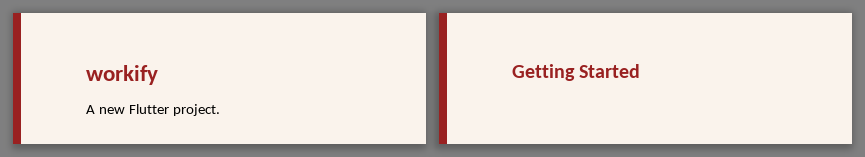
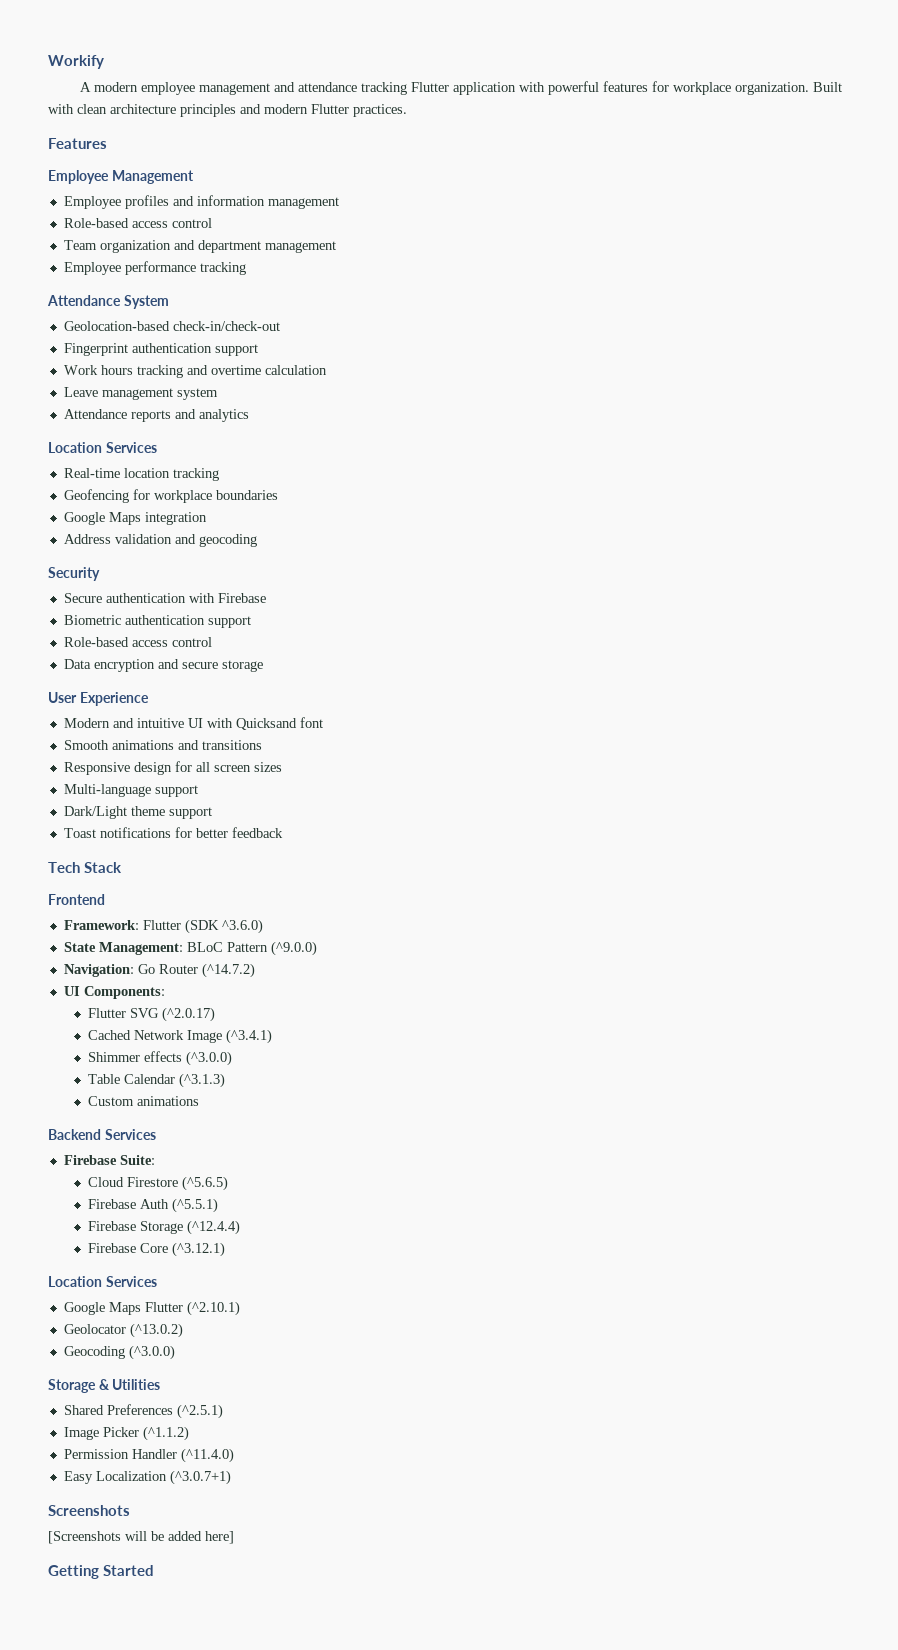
[86,65,158,85] workify -> [48,55,104,69] Workify
[98,104,220,116] new Flutter project. -> [94,81,843,95] [48,104,407,117] [48,138,107,149] [48,170,194,184] [63,195,339,209] [63,218,212,228] [63,240,336,253] [63,261,246,275] [47,295,169,309] [63,321,280,331] [63,343,258,356] [63,365,327,378] [63,387,218,400] [63,409,249,422] [48,442,157,453] [63,468,219,481] [63,489,278,503] [63,512,207,525] [63,534,257,547] [48,567,100,581] [63,593,266,603] [63,615,251,628] [63,637,212,647] [63,659,263,672] [48,692,149,706] [63,717,323,730] [63,740,262,750] [63,761,282,775] [63,784,198,797] [63,806,212,819] [63,827,283,838] [48,862,122,873] [48,894,105,905] [63,919,263,934] [63,941,317,956] [63,963,255,978] [63,986,165,999] [88,1007,216,1022] [88,1029,273,1044] [88,1051,233,1066] [88,1073,226,1088] [88,1096,200,1106] [48,1129,156,1140] [63,1155,155,1165] [88,1176,229,1191] [88,1198,219,1213] [88,1220,241,1235] [88,1242,226,1257] [48,1276,157,1287] [63,1301,240,1316] [63,1323,183,1338] [63,1345,175,1360] [48,1379,161,1393] [63,1404,223,1419] [63,1426,189,1441] [63,1448,234,1463] [63,1470,231,1485] [48,1505,130,1516] [48,1531,234,1544] modern employee management and attendance tracking Flutter application with powerful features for workplace organization. Built with clean architecture principles and modern Flutter practices. // Features // Employee Management // Employee profiles and information management // Role-based access control // Team organization and department management // Employee performance tracking // Attendance System // Geolocation-based check-in/check-out // Fingerprint authentication support // Work hours tracking and overtime calculation // Leave management system // Attendance reports and analytics // Location Services // Real-time location tracking // Geofencing for workplace boundaries // Google Maps integration // Address validation and geocoding // Security // Secure authentication with Firebase // Biometric authentication support // Role-based access control // Data encryption and secure storage // User Experience // Modern and intuitive UI with Quicksand font // Smooth animations and transitions // Responsive design for all screen sizes // Multi-language support // Dark/Light theme support // Toast notifications for better feedback // Tech Stack // Frontend // Framework: Flutter (SDK ^3.6.0) // State Management: BLoC Pattern (^9.0.0) // Navigation: Go Router (^14.7.2) // UI Components: // Flutter SVG (^2.0.17) // Cached Network Image (^3.4.1) // Shimmer effects (^3.0.0) // Table Calendar (^3.1.3) // Custom animations // Backend Services // Firebase Suite: // Cloud Firestore (^5.6.5) // Firebase Auth (^5.5.1) // Firebase Storage (^12.4.4) // Firebase Core (^3.12.1) // Location Services // Google Maps Flutter (^2.10.1) // Geolocator (^13.0.2) // Geocoding (^3.0.0) // Storage & Utilities // Shared Preferences (^2.5.1) // Image Picker (^1.1.2) // Permission Handler (^11.4.0) // Easy Localization (^3.0.7+1) // Screenshots // [Screenshots will be added here]

